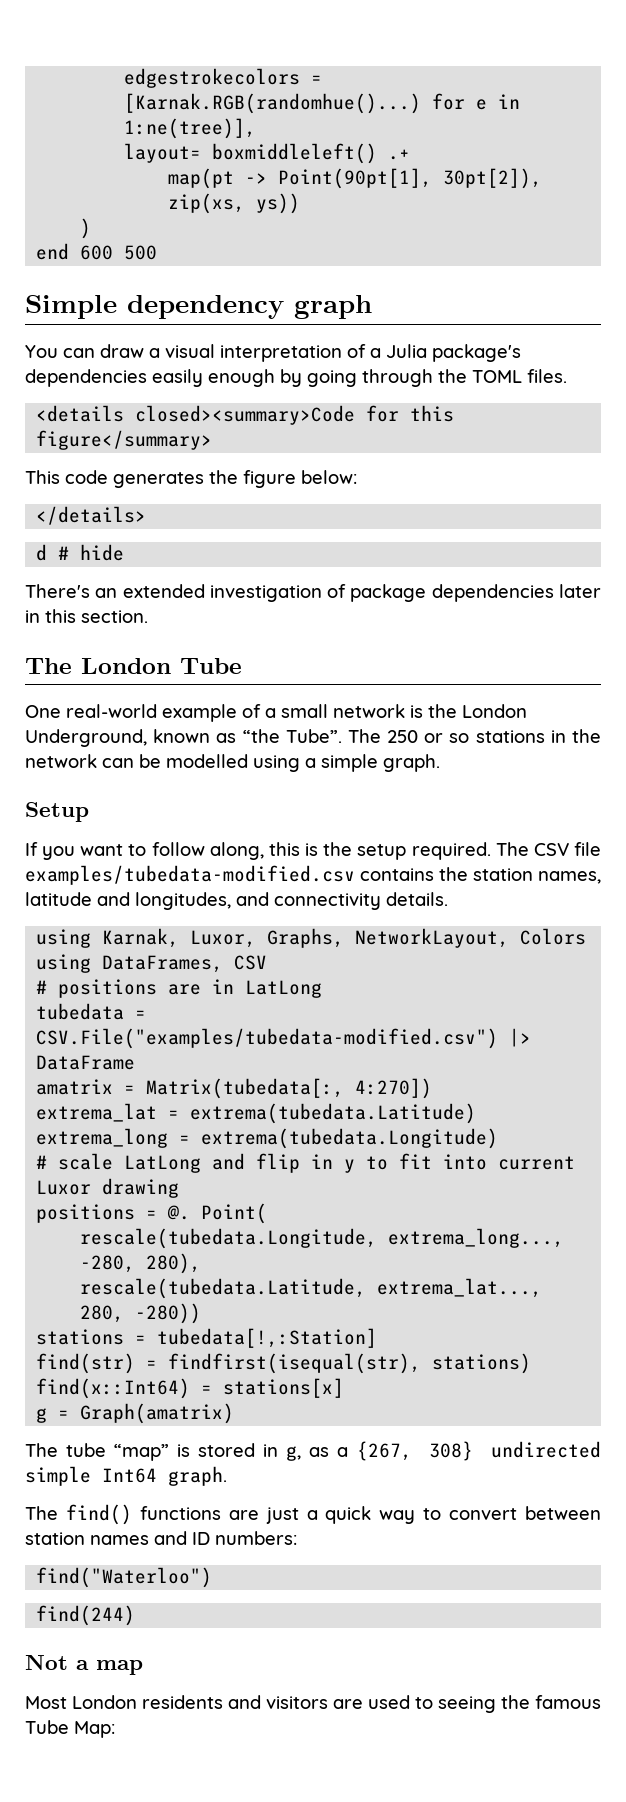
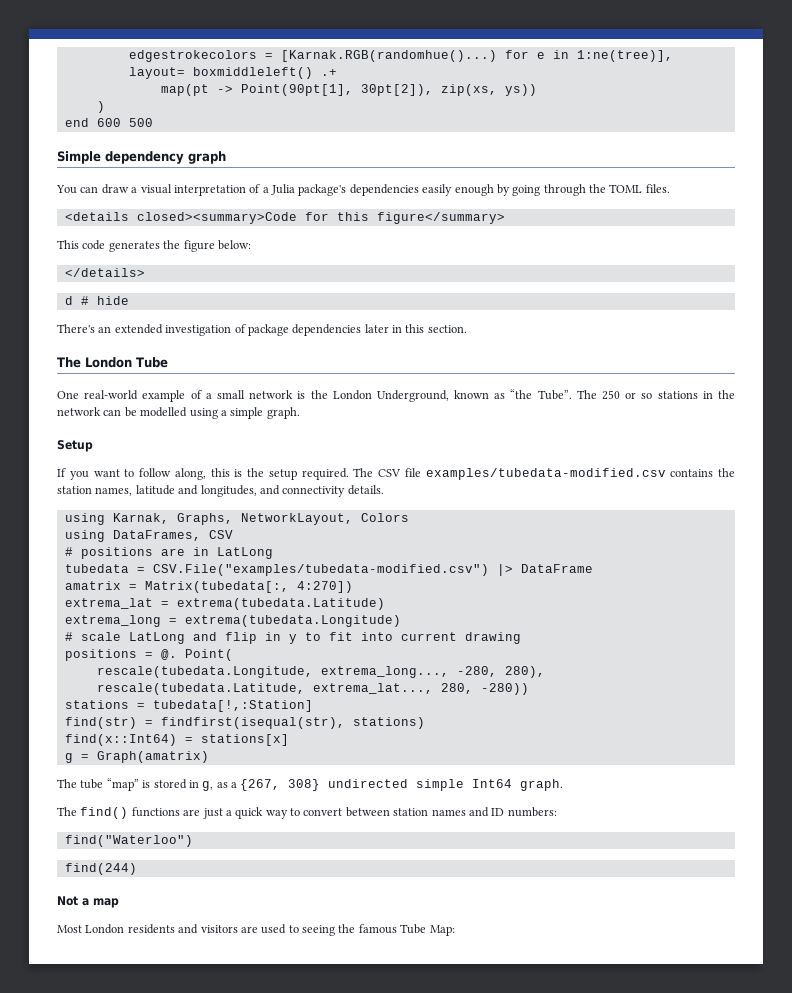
[190,930,257,948] Luxor, -> (169, 518) none
[36,1180,92,1195] Luxor -> (457, 636) none

